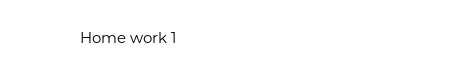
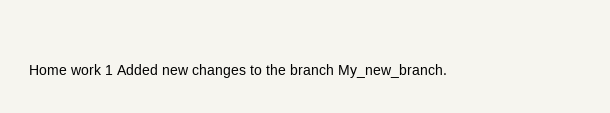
(177, 37) none -> [117,64,447,78] Added new changes to the branch My_new_branch.

